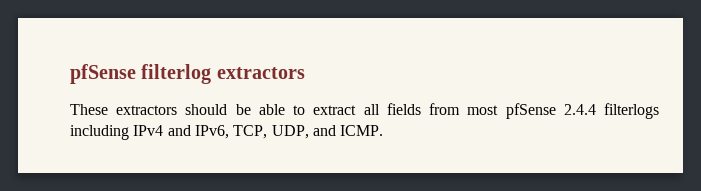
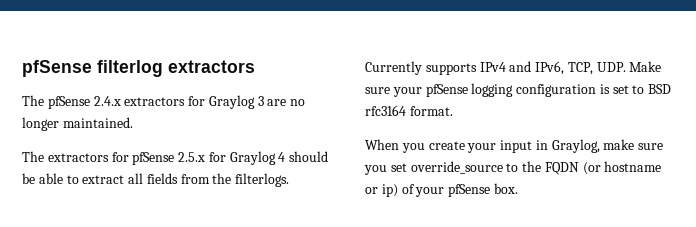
[70,104,178,115] These extractors -> [22,95,306,109] [22,117,133,131] [22,151,286,165] The pfSense 2.4.x extractors for Graylog 3 are no longer maintained. // The extractors for pfSense 2.5.x for Graylog 4
[467,103,659,119] [70,125,384,140] most pfSense 2.4.4 filterlogs including IPv4 and IPv6, TCP, UDP, and ICMP. -> [212,173,290,187] [365,61,662,75] [365,83,672,97] [365,105,453,116] [365,139,664,153] [364,161,662,175] [365,183,518,197] the filterlogs. Currently supports IPv4 and IPv6, TCP, UDP. Make sure your pfSense logging configuration is set to BSD rfc3164 format. // When you create your input in Graylog, make sure you set override_source to the FQDN (or hostname or ip) of your pfSense box.

